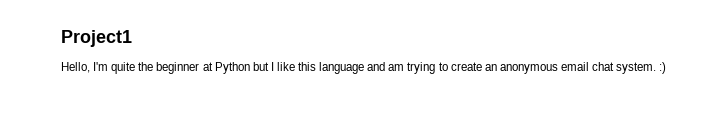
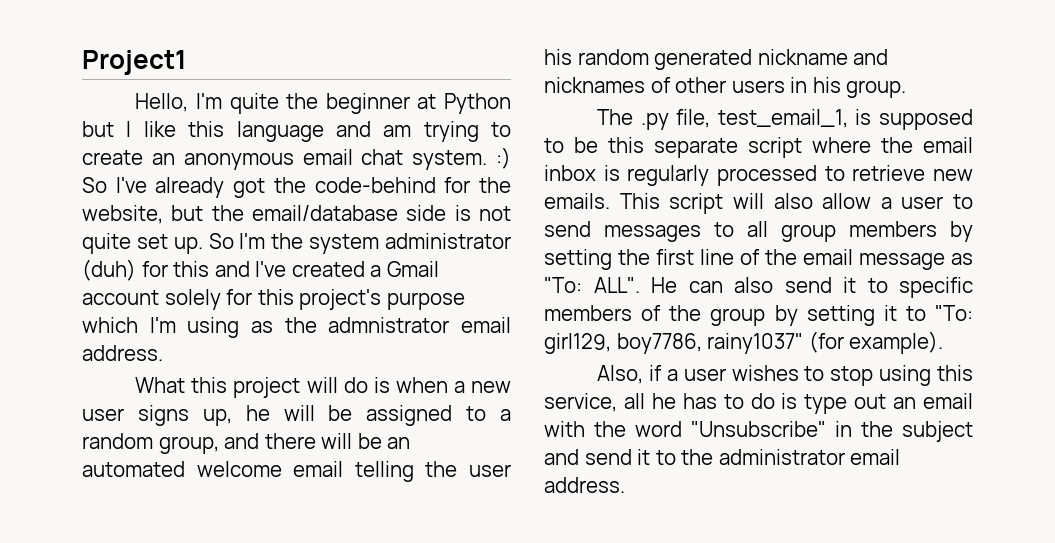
(667, 68) none -> [82,177,512,198] [82,205,511,224] [82,233,511,254] [82,259,439,281] [82,289,465,310] [82,317,512,338] [82,345,163,361] [135,377,511,398] [82,405,511,426] [82,433,411,454] [82,461,512,482] [544,49,889,70] [544,77,907,98] [597,109,973,130] [544,137,973,158] [544,165,973,186] [544,193,973,214] [544,221,973,242] [544,249,973,270] [544,277,973,298] [544,305,973,326] [544,331,944,354] [597,365,973,386] [544,393,973,414] [544,421,973,442] [544,449,901,465] [544,477,625,493] So I've already got the code-behind for the website, but the email/database side is not quite set up. So I'm the system administrator (duh) for this and I've created a Gmail account solely for this project's purpose which I'm using as the admnistrator email address. // What this project will do is when a new user signs up, he will be assigned to a random group, and there will be an automated welcome email telling the user his random generated nickname and nicknames of other users in his group. // The .py file, test_email_1, is supposed to be this separate script where the email inbox is regularly processed to retrieve new emails. This script will also allow a user to send messages to all group members by setting the first line of the email message as "To: ALL". He can also send it to specific members of the group by setting it to "To: girl129, boy7786, rainy1037" (for example). // Also, if a user wishes to stop using this service, all he has to do is type out an email with the word "Unsubscribe" in the subject and send it to the administrator email address.

